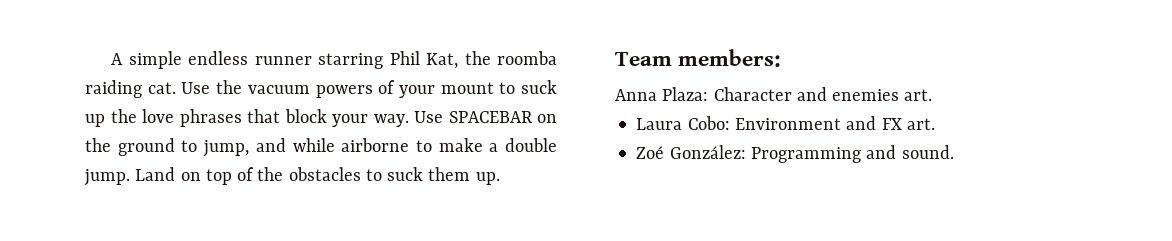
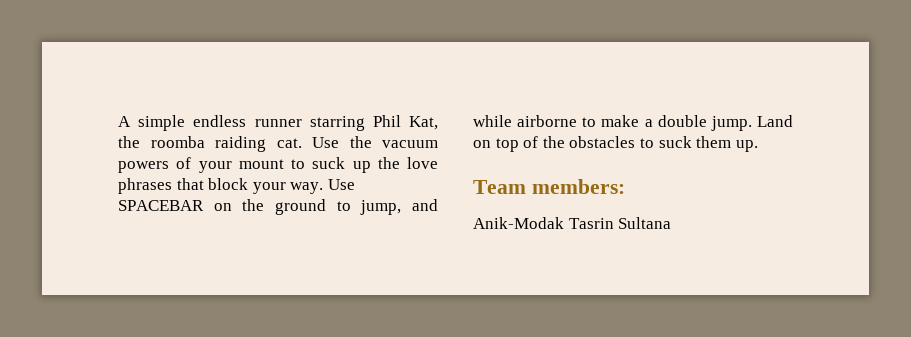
[615,87,933,101] [636,116,935,130] [636,145,954,163] Anna Plaza: Character and enemies art. // Laura Cobo: Environment and FX art. // Zoé González: Programming and sound. -> [473,217,672,229] Anik-Modak Tasrin Sultana

